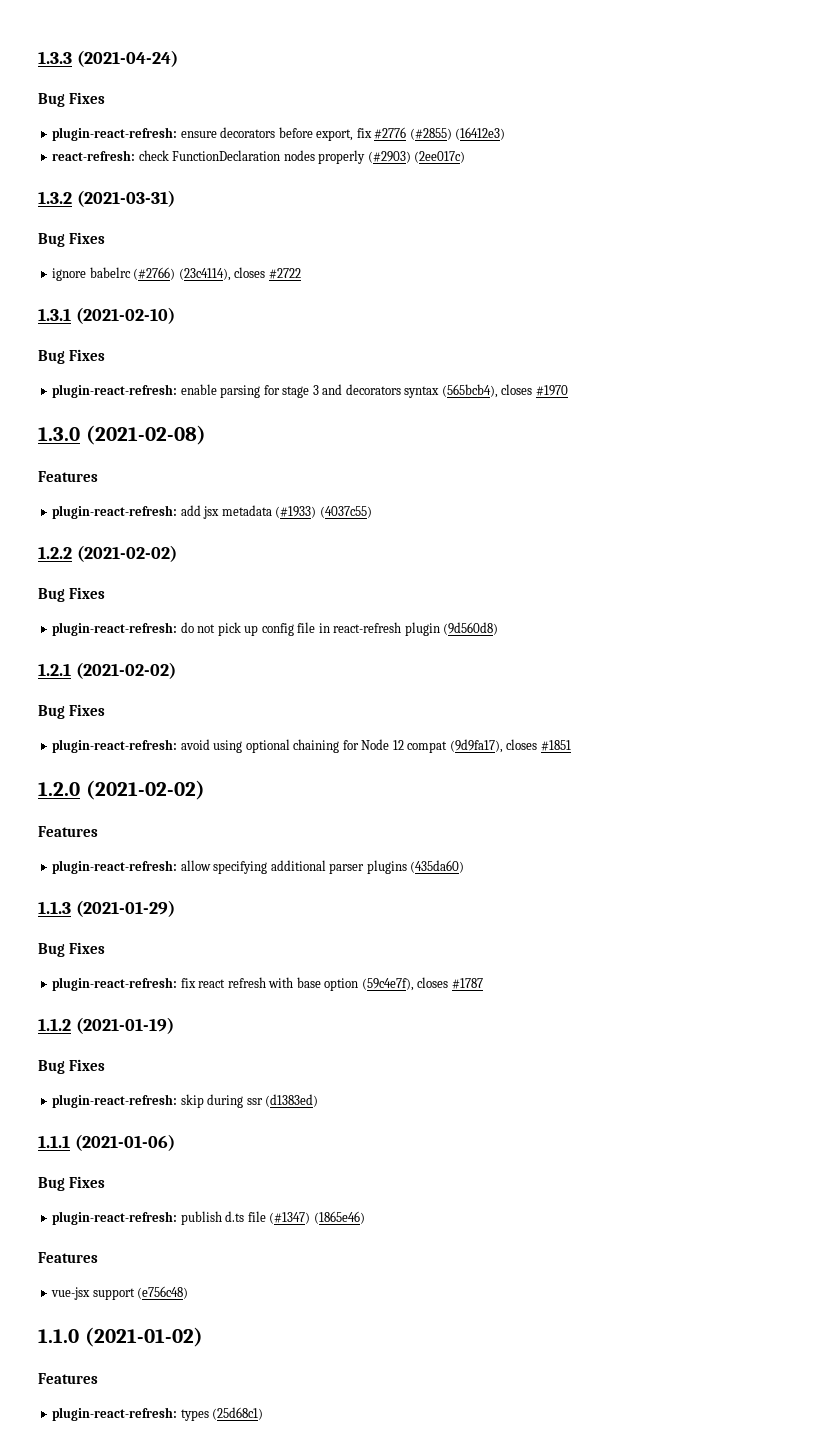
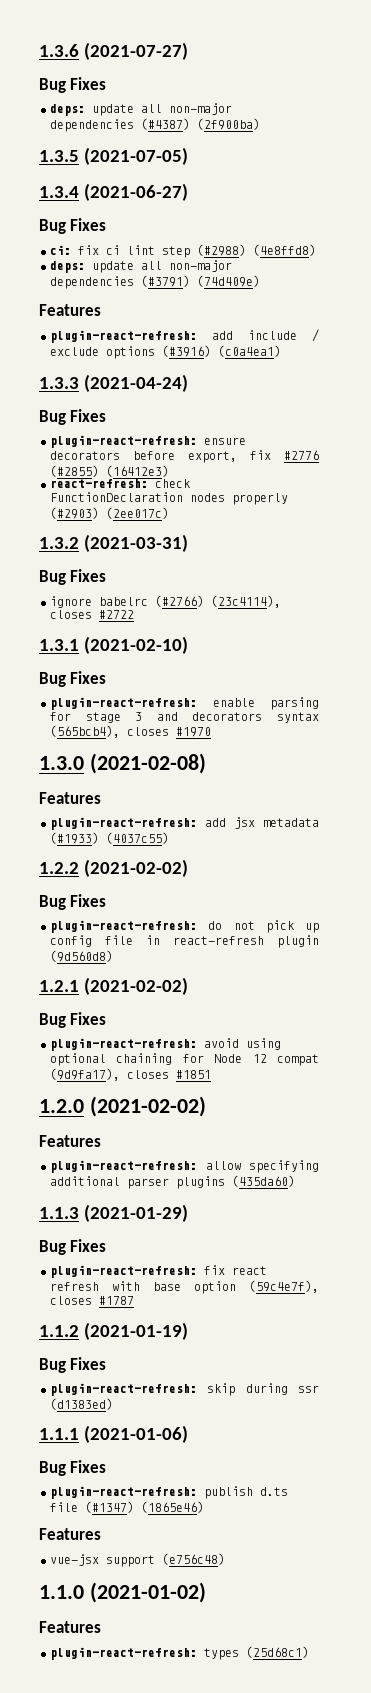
(38, 57) none -> [39,42,189,60] [39,77,107,93] [50,103,232,116] [50,118,260,132] [39,147,189,165] [39,183,189,201] [39,218,107,234] [50,244,316,258] [50,260,232,273] [50,275,260,289] [39,304,101,316] [50,329,319,343] [50,345,281,359] 1.3.6 (2021-07-27) // Bug Fixes // deps: update all non-major dependencies (#4387) (2f900ba) // 1.3.5 (2021-07-05) // 1.3.4 (2021-06-27) // Bug Fixes // ci: fix ci lint step (#2988) (4e8ffd8) // deps: update all non-major dependencies (#3791) (74d409e) // Features // plugin-react-refresh: add include / exclude options (#3916) (c0a4ea1) //

